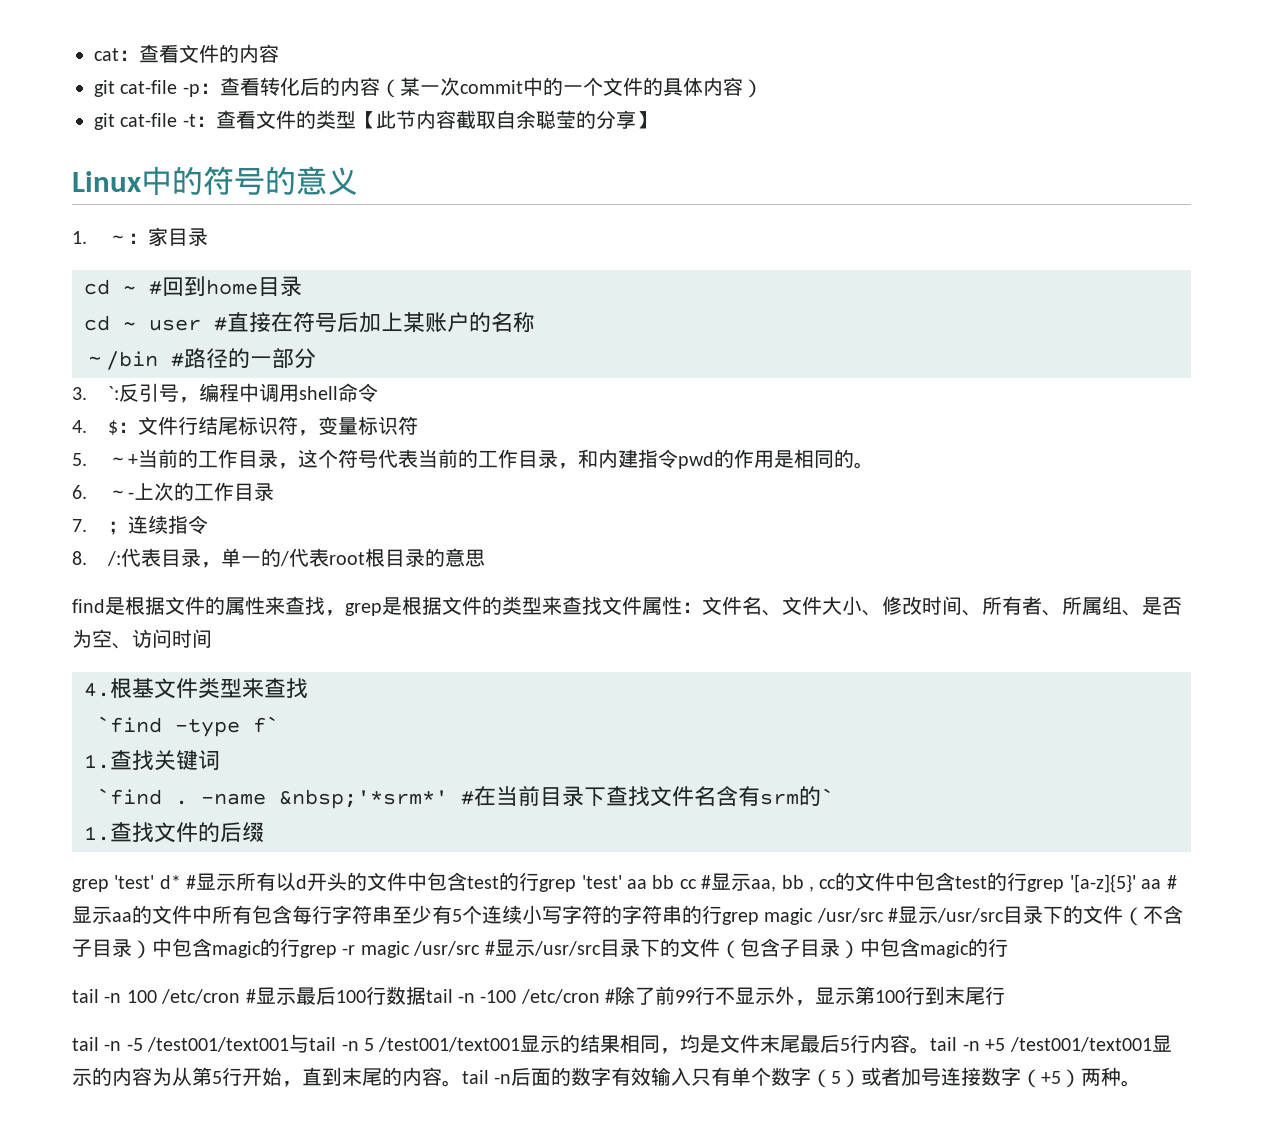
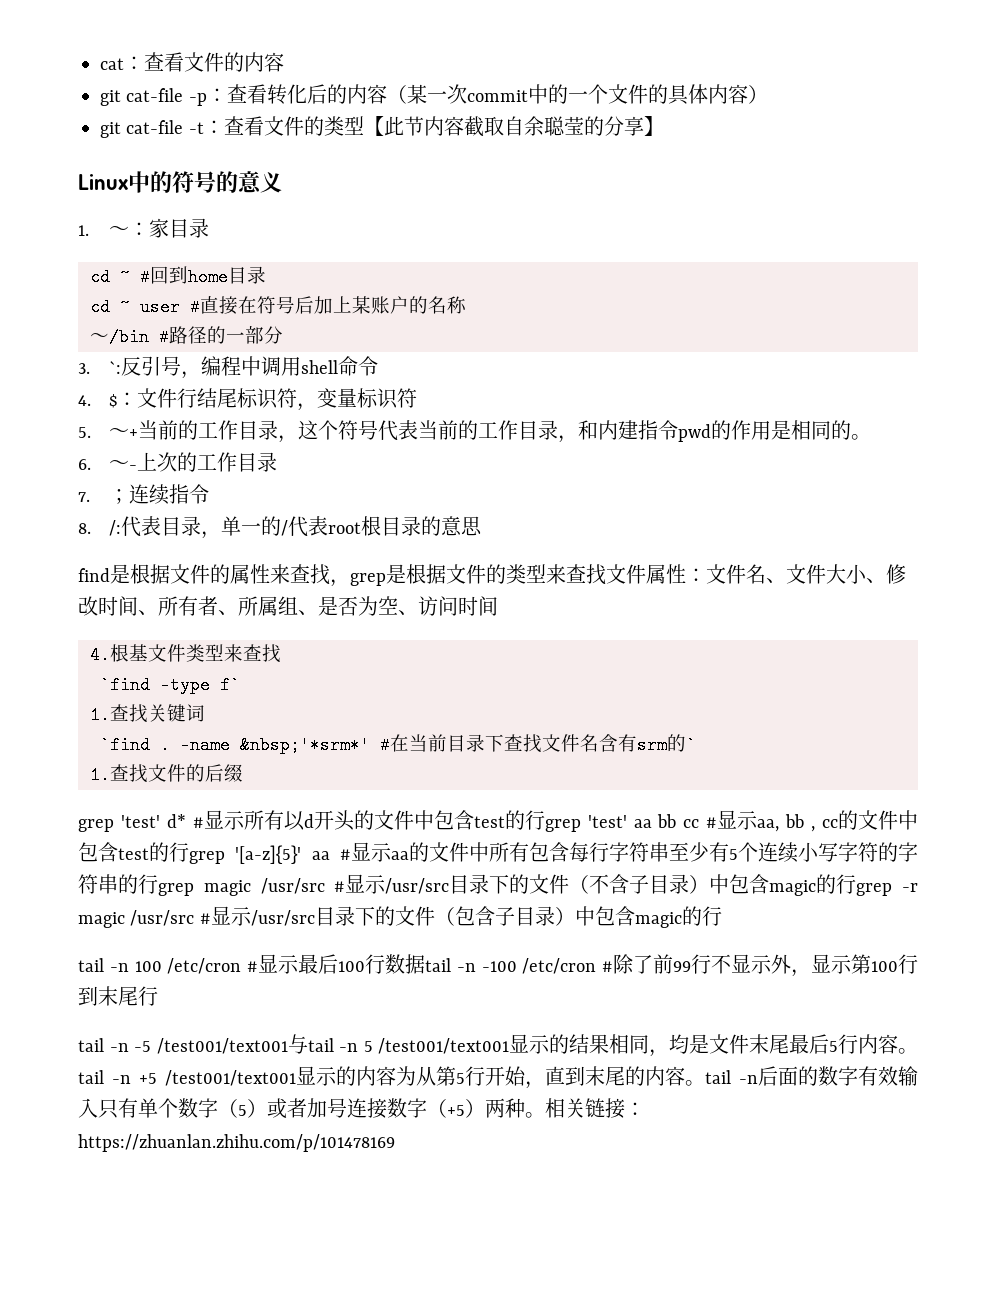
(1142, 1083) none -> [545,1098,645,1119] [78,1134,395,1152] 相关链接：https://zhuanlan.zhihu.com/p/101478169

